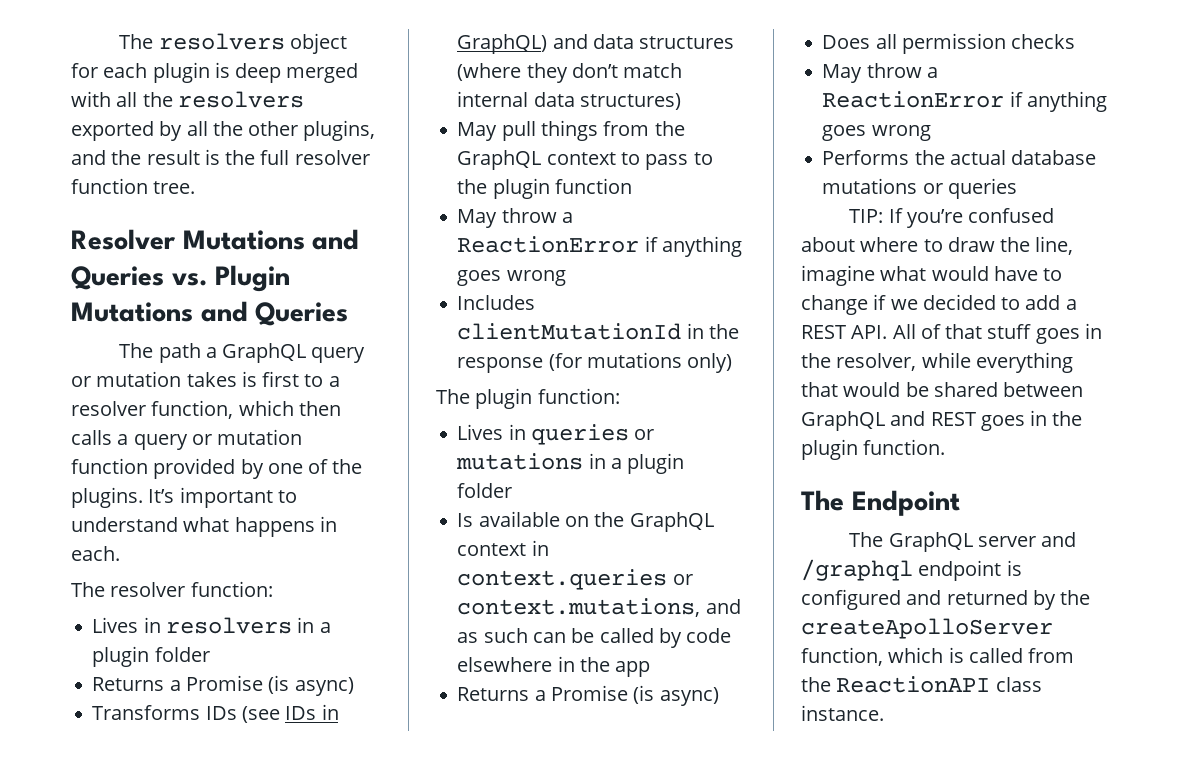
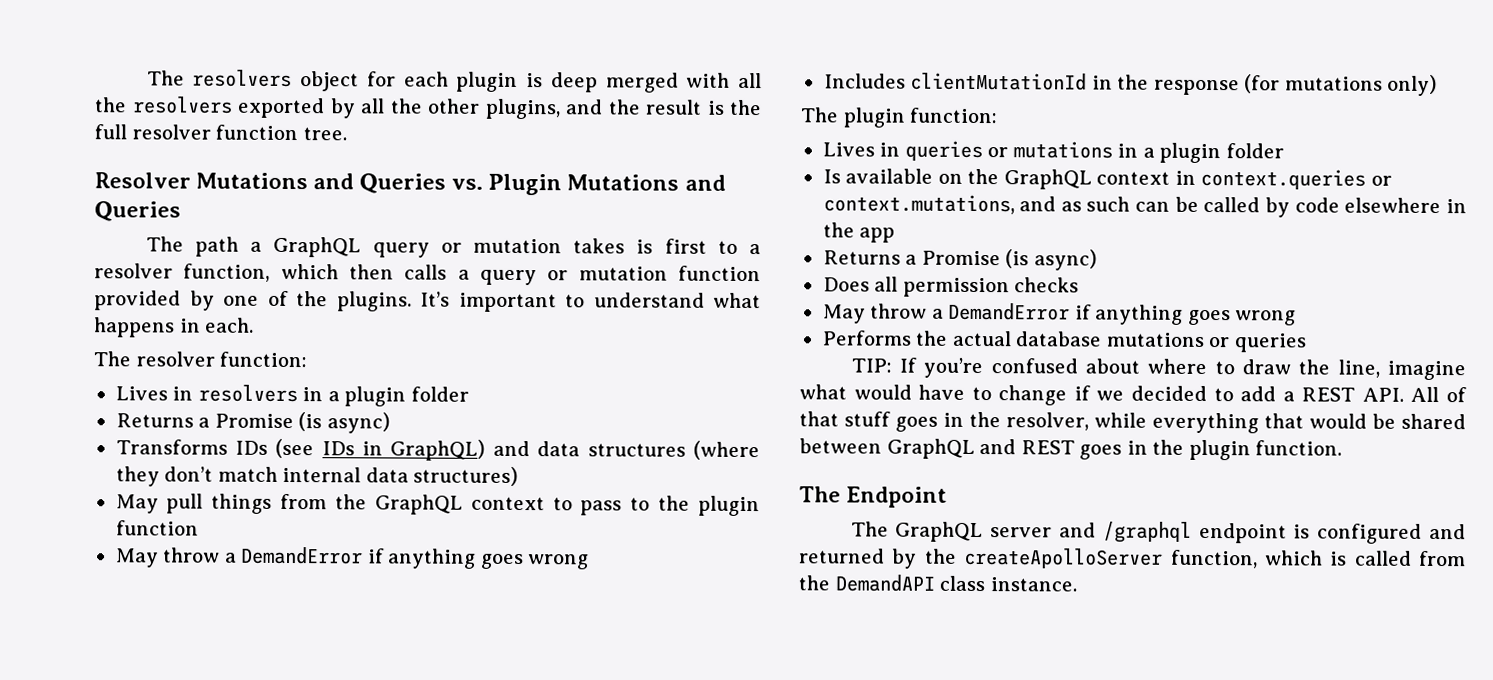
[457,236,640,253] ReactionError -> [241,546,364,565] DemandError
[822,91,1005,108] ReactionError -> [948,302,1071,321] DemandError
[836,676,991,693] ReactionAPI -> [834,574,935,592] DemandAPI

